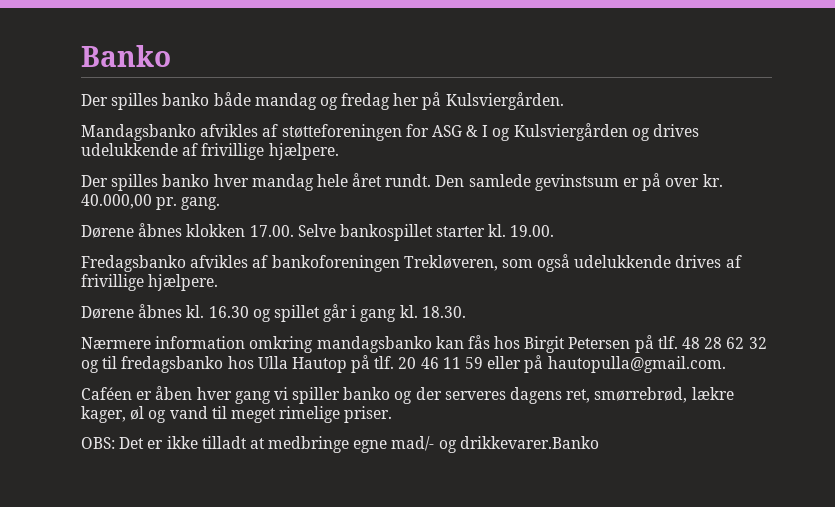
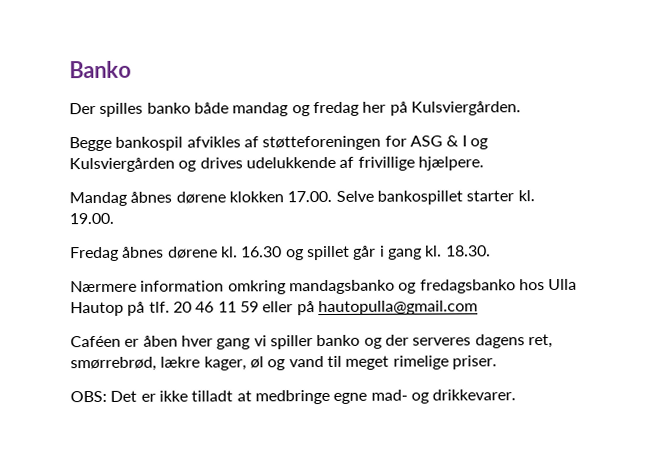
[81,124,196,141] Mandagsbanko -> [69,136,184,152] Begge bankospil
[81,173,723,191] [81,194,221,210] [81,223,183,238] Der spilles banko hver mandag hele året rundt. Den samlede gevinstsum er på over kr. 40.000,00 pr. gang. // Dørene åbnes -> [69,191,226,207] Mandag åbnes dørene
[81,254,742,272] [81,274,219,291] [81,304,183,319] Fredagsbanko afvikles af bankoforeningen Trekløveren, som også udelukkende drives af frivillige hjælpere. // Dørene åbnes -> [70,246,218,262] Fredag åbnes dørene
[435,335,767,353] [81,356,118,373] kan fås hos Birgit Petersen på tlf. 48 28 62 32 og til -> [398,282,417,294] og
[547,356,726,373] hautopulla@gmail.com. -> [317,300,478,316] hautopulla@gmail.com
[391,436,599,453] mad/- og drikkevarer.Banko -> [370,389,517,404] mad- og drikkevarer.

